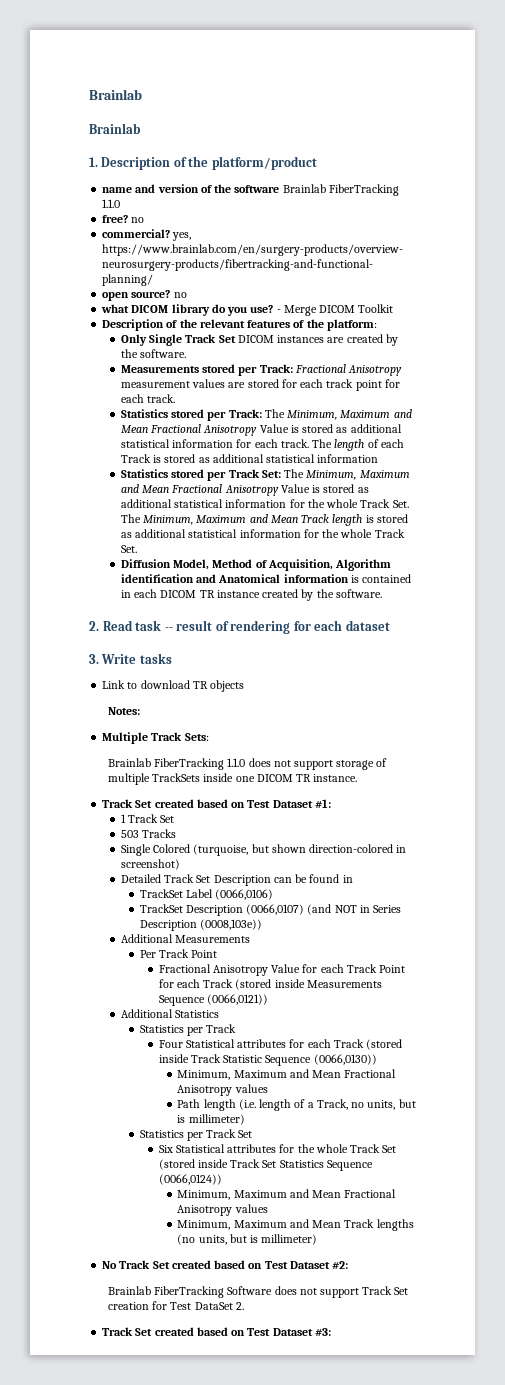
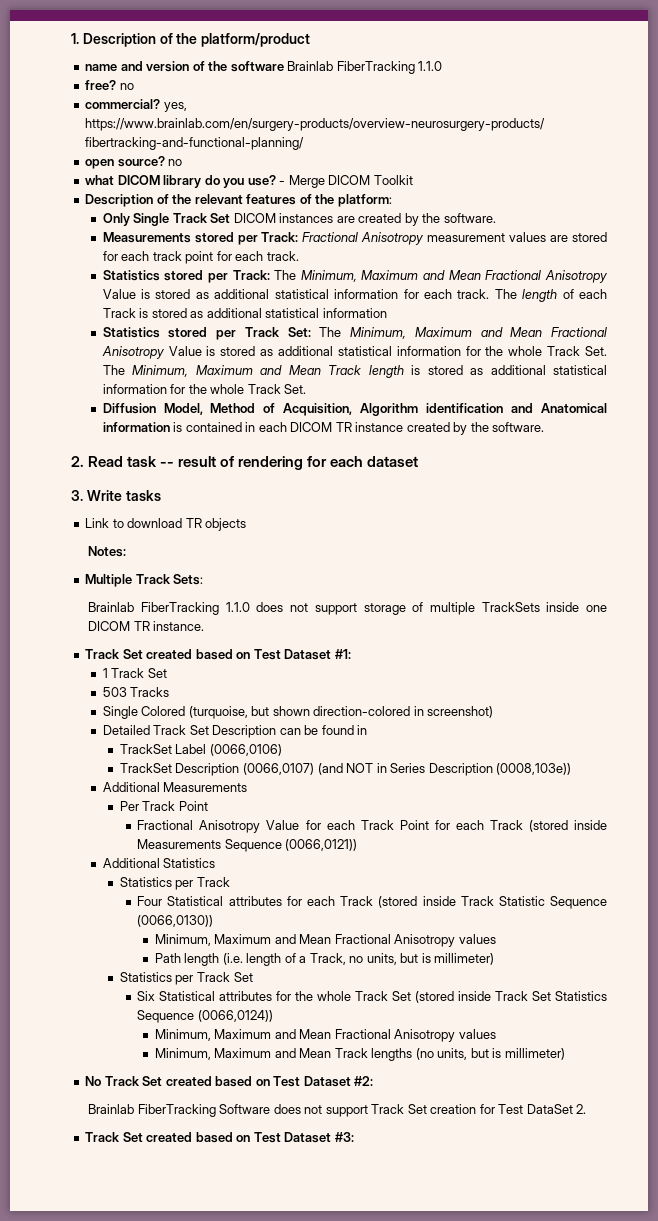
[89,89,142,100] [89,123,141,134] Brainlab // Brainlab // -> (71, 38) none

